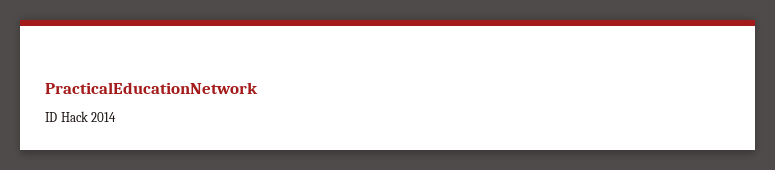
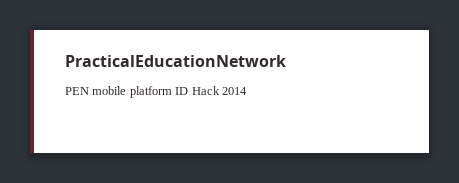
(258, 88) none -> [65,86,172,98] PEN mobile platform

